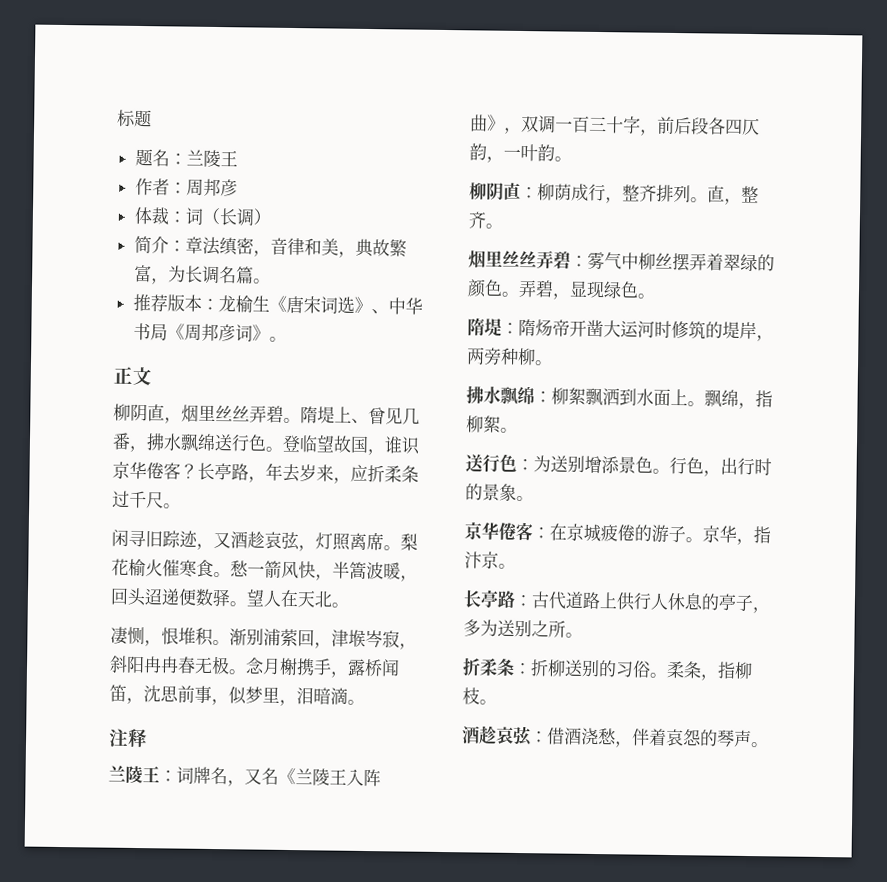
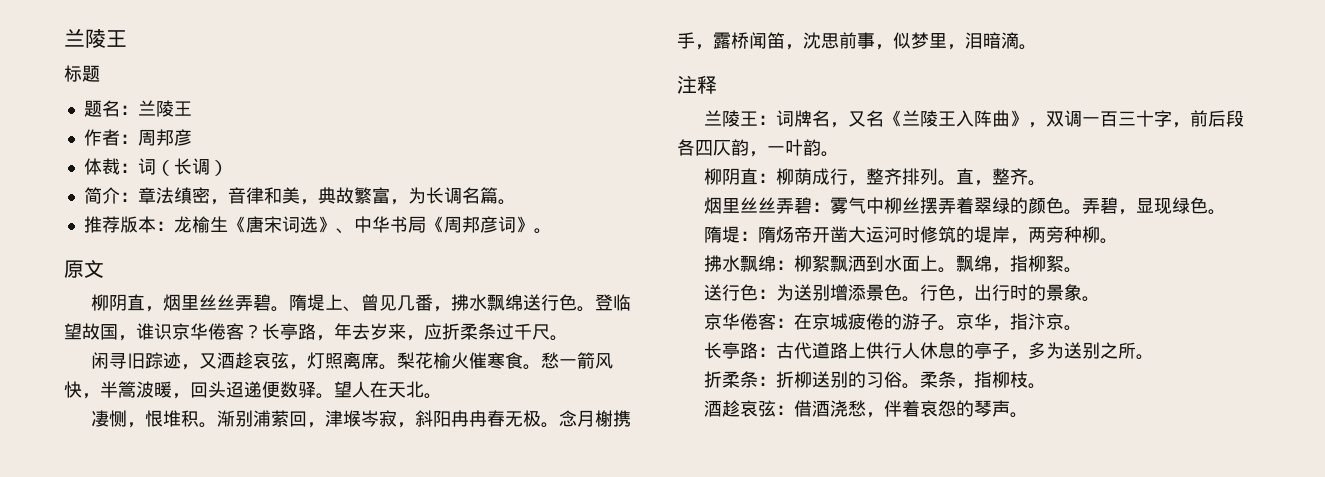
(117, 118) none -> [64,29,127,48] 兰陵王 //
[113,366,133,384] 正 -> [64,260,84,278] 原

